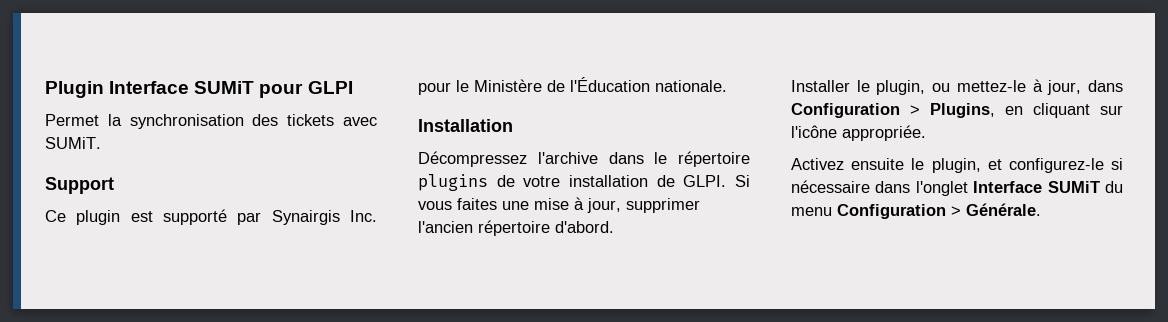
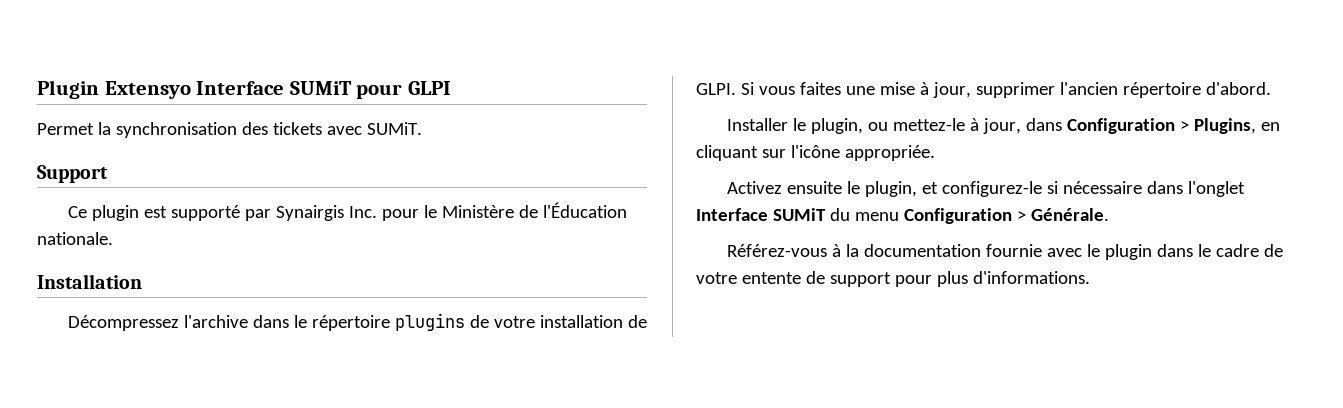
(104, 89) none -> [104,81,191,99] Extensyo
(1041, 209) none -> [726,244,1283,260] [696,271,1090,287] // Référez-vous à la documentation fournie avec le plugin dans le cadre de votre entente de support pour plus d'informations.

